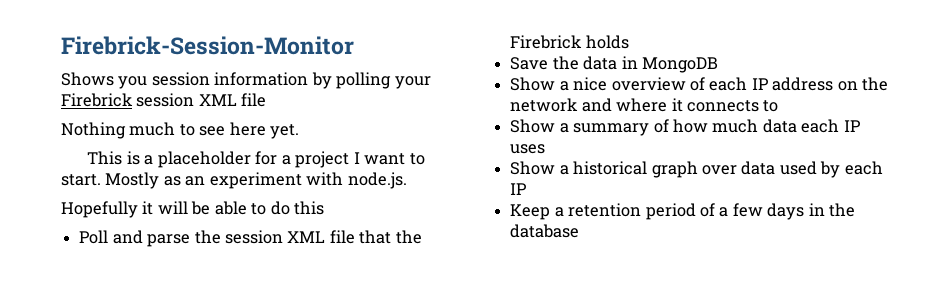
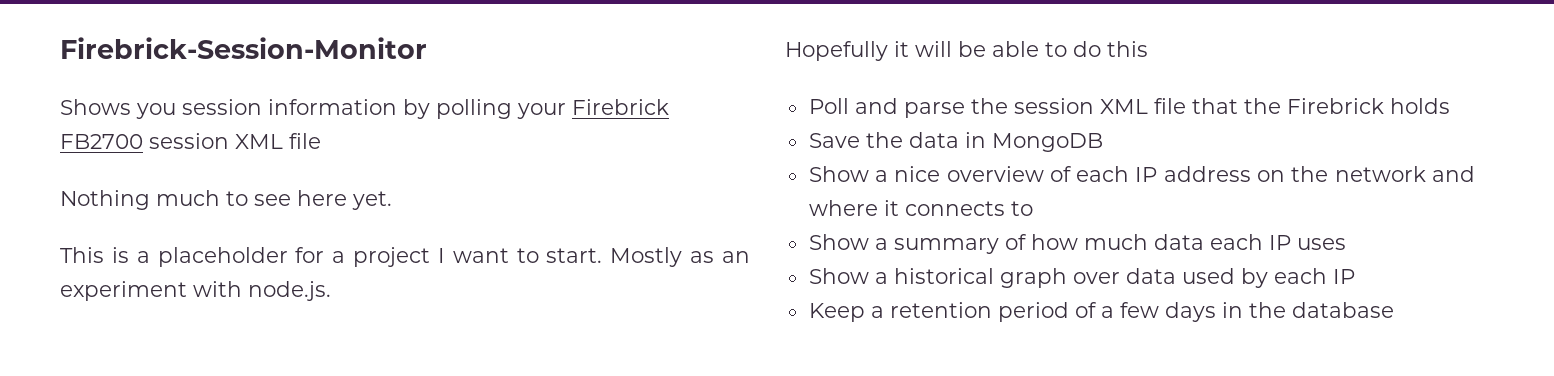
(133, 100) none -> [60,134,143,149] FB2700

